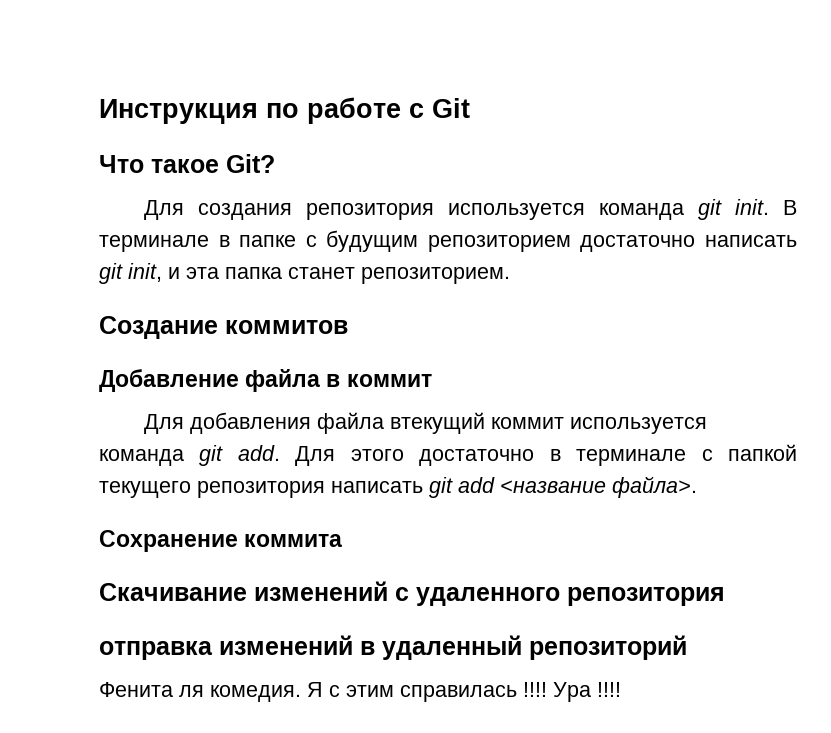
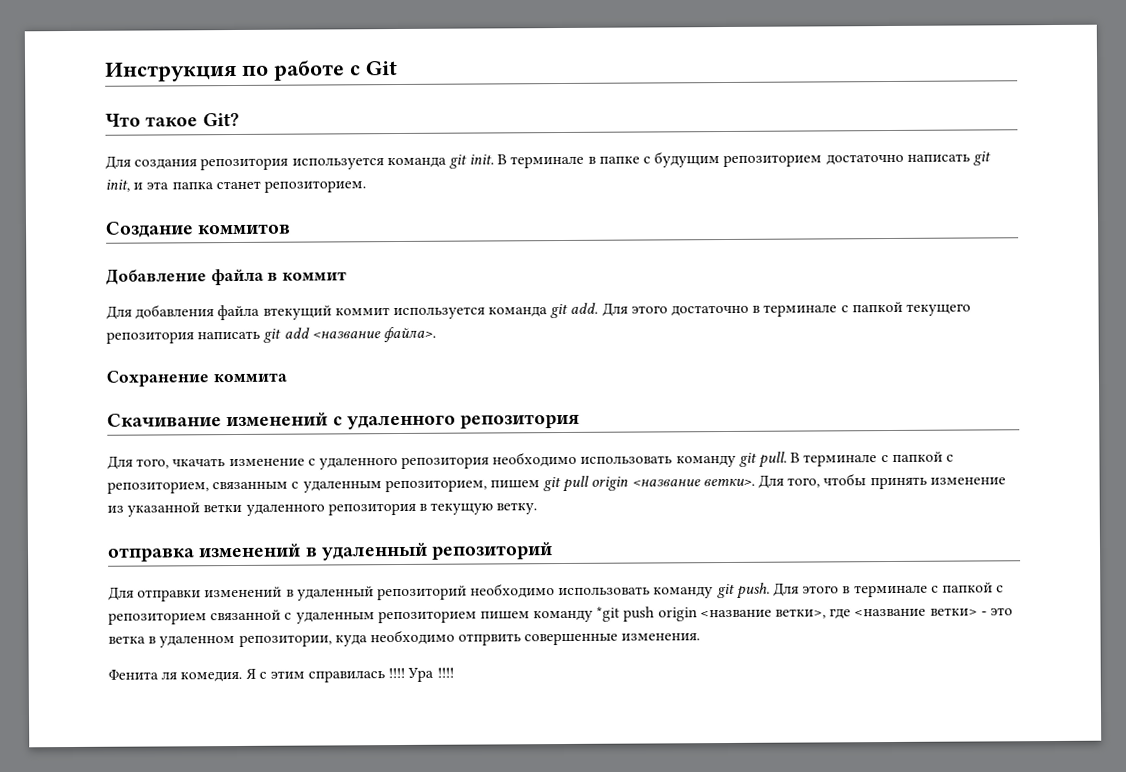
(725, 596) none -> [107,451,954,470] [107,473,1006,494] [107,502,538,517] // Для того, чкачать изменение с удаленного репозитория необходимо использовать команду git pull. В терминале с папкой с репозиторием, связанным с удаленным репозиторием, пишем git pull origin <название ветки>. Для того, чтобы принять изменение из указанной ветки удаленного репозитория в текущую ветку.
(687, 647) none -> [108,582,1005,602] [108,606,1013,625] [108,629,701,648] // Для отправки изменений в удаленный репозиторий необходимо использовать команду git push. Для этого в терминале с папкой с репозиторием связанной с удаленным репозиторием пишем команду *git push origin <название ветки>, где <название ветки> - это ветка в удаленном репозитории, куда необходимо отпрвить совершенные изменения.

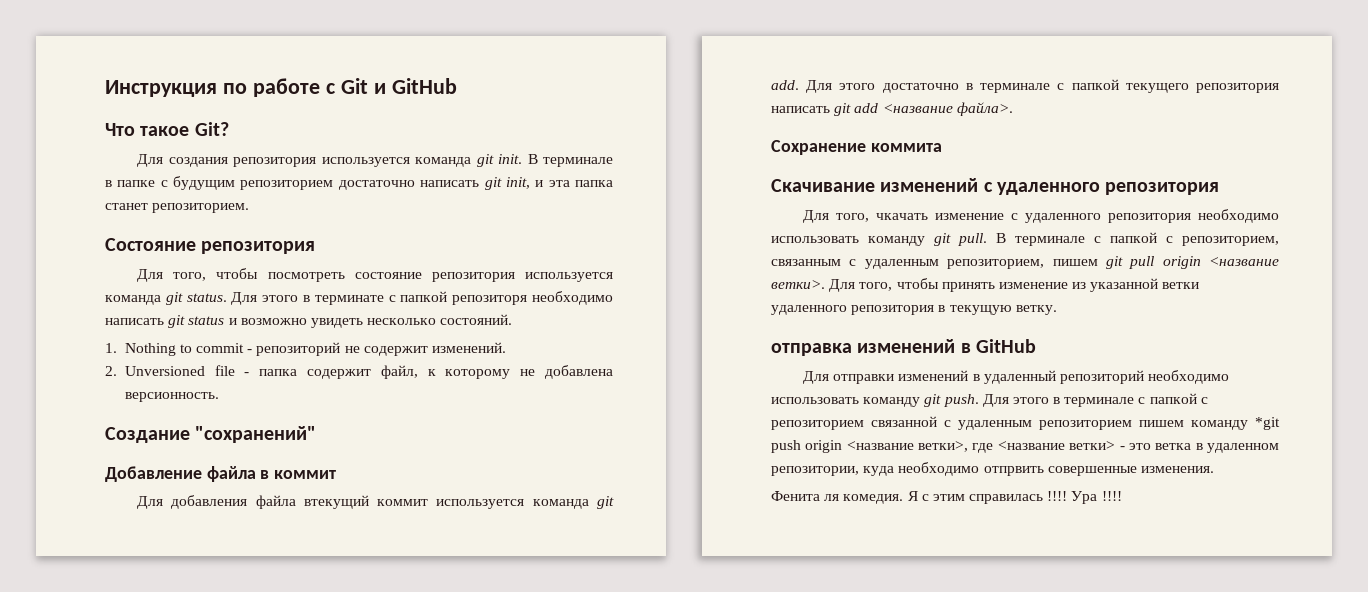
(398, 68) none -> [373,78,457,94] и GitHub
(366, 186) none -> [105,238,316,254] [136,268,613,282] [105,291,613,305] [105,314,513,328] [105,342,507,356] [105,365,613,379] [124,392,219,402] // Состояние репозитория // Для того, чтобы посмотреть состояние репозитория используется команда git status. Для этого в терминате с папкой репозиторя необходимо написать git status и возможно увидеть несколько состояний. // 1. Nothing to commit - репозиторий не содержит изменений. // 2. Unversioned file - папка содержит файл, к которому не добавлена версионность.
[198,223,292,235] коммитов -> [195,426,317,443] "сохранений"
[320,542,554,561] удаленный репозиторий -> [975,339,1036,353] GitHub

